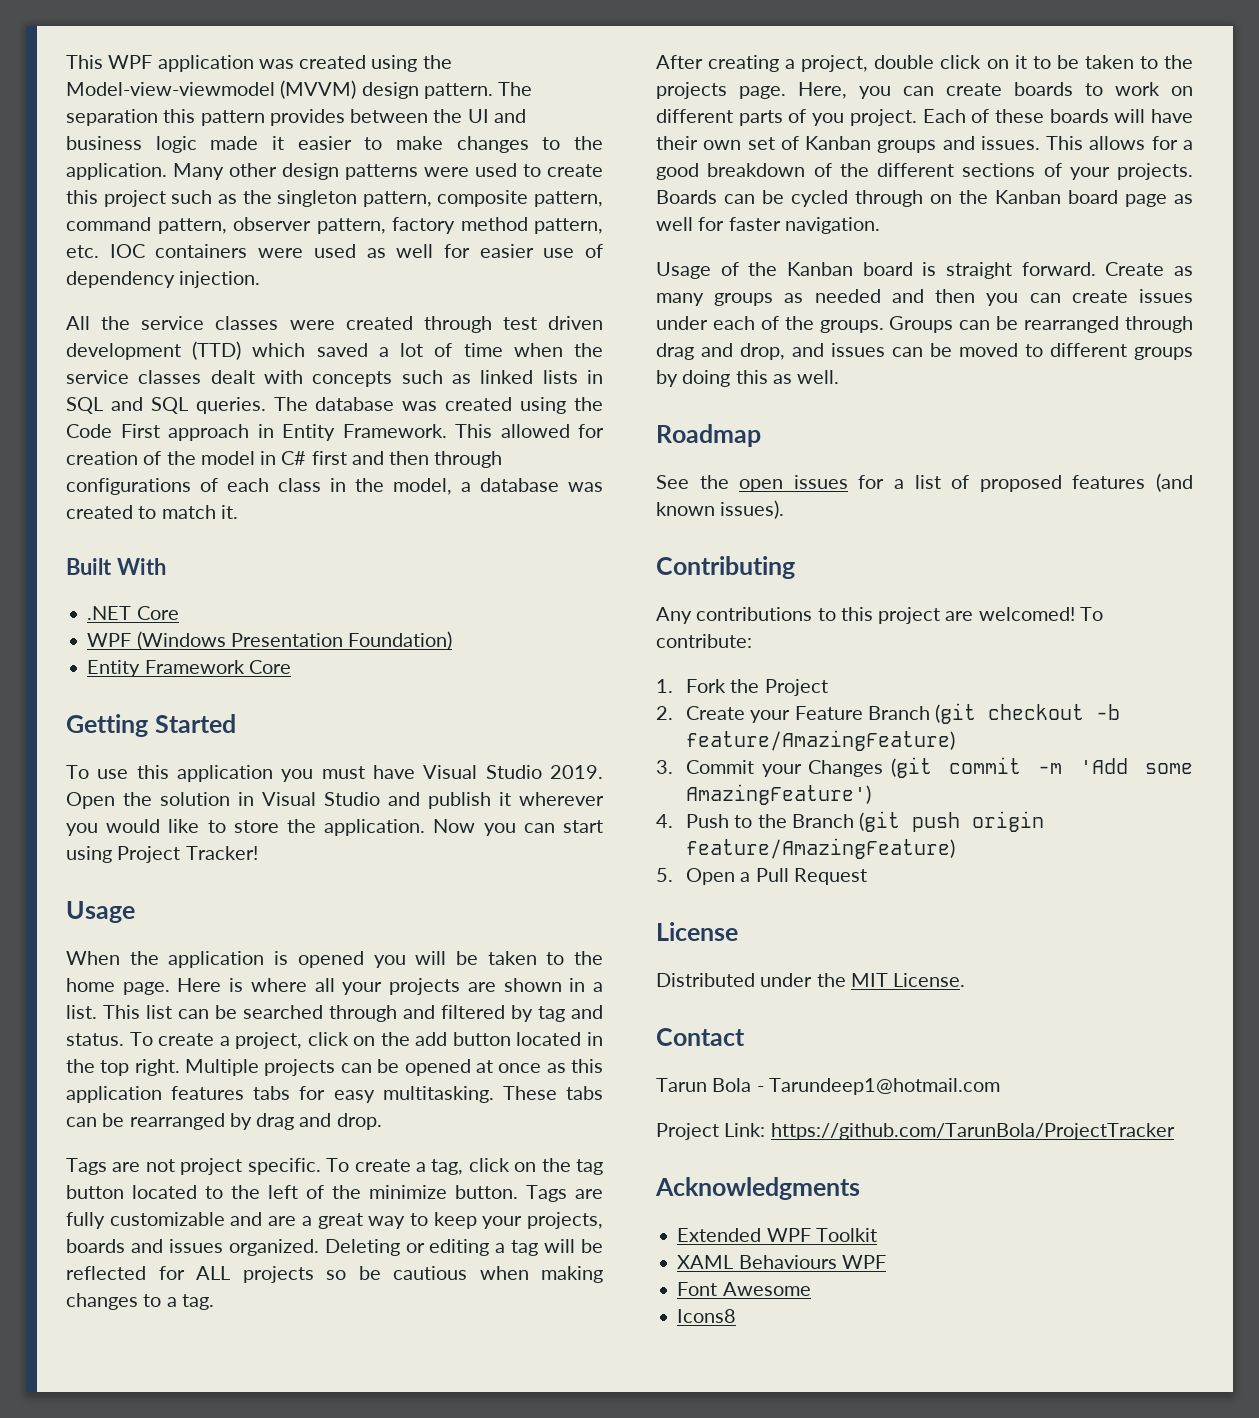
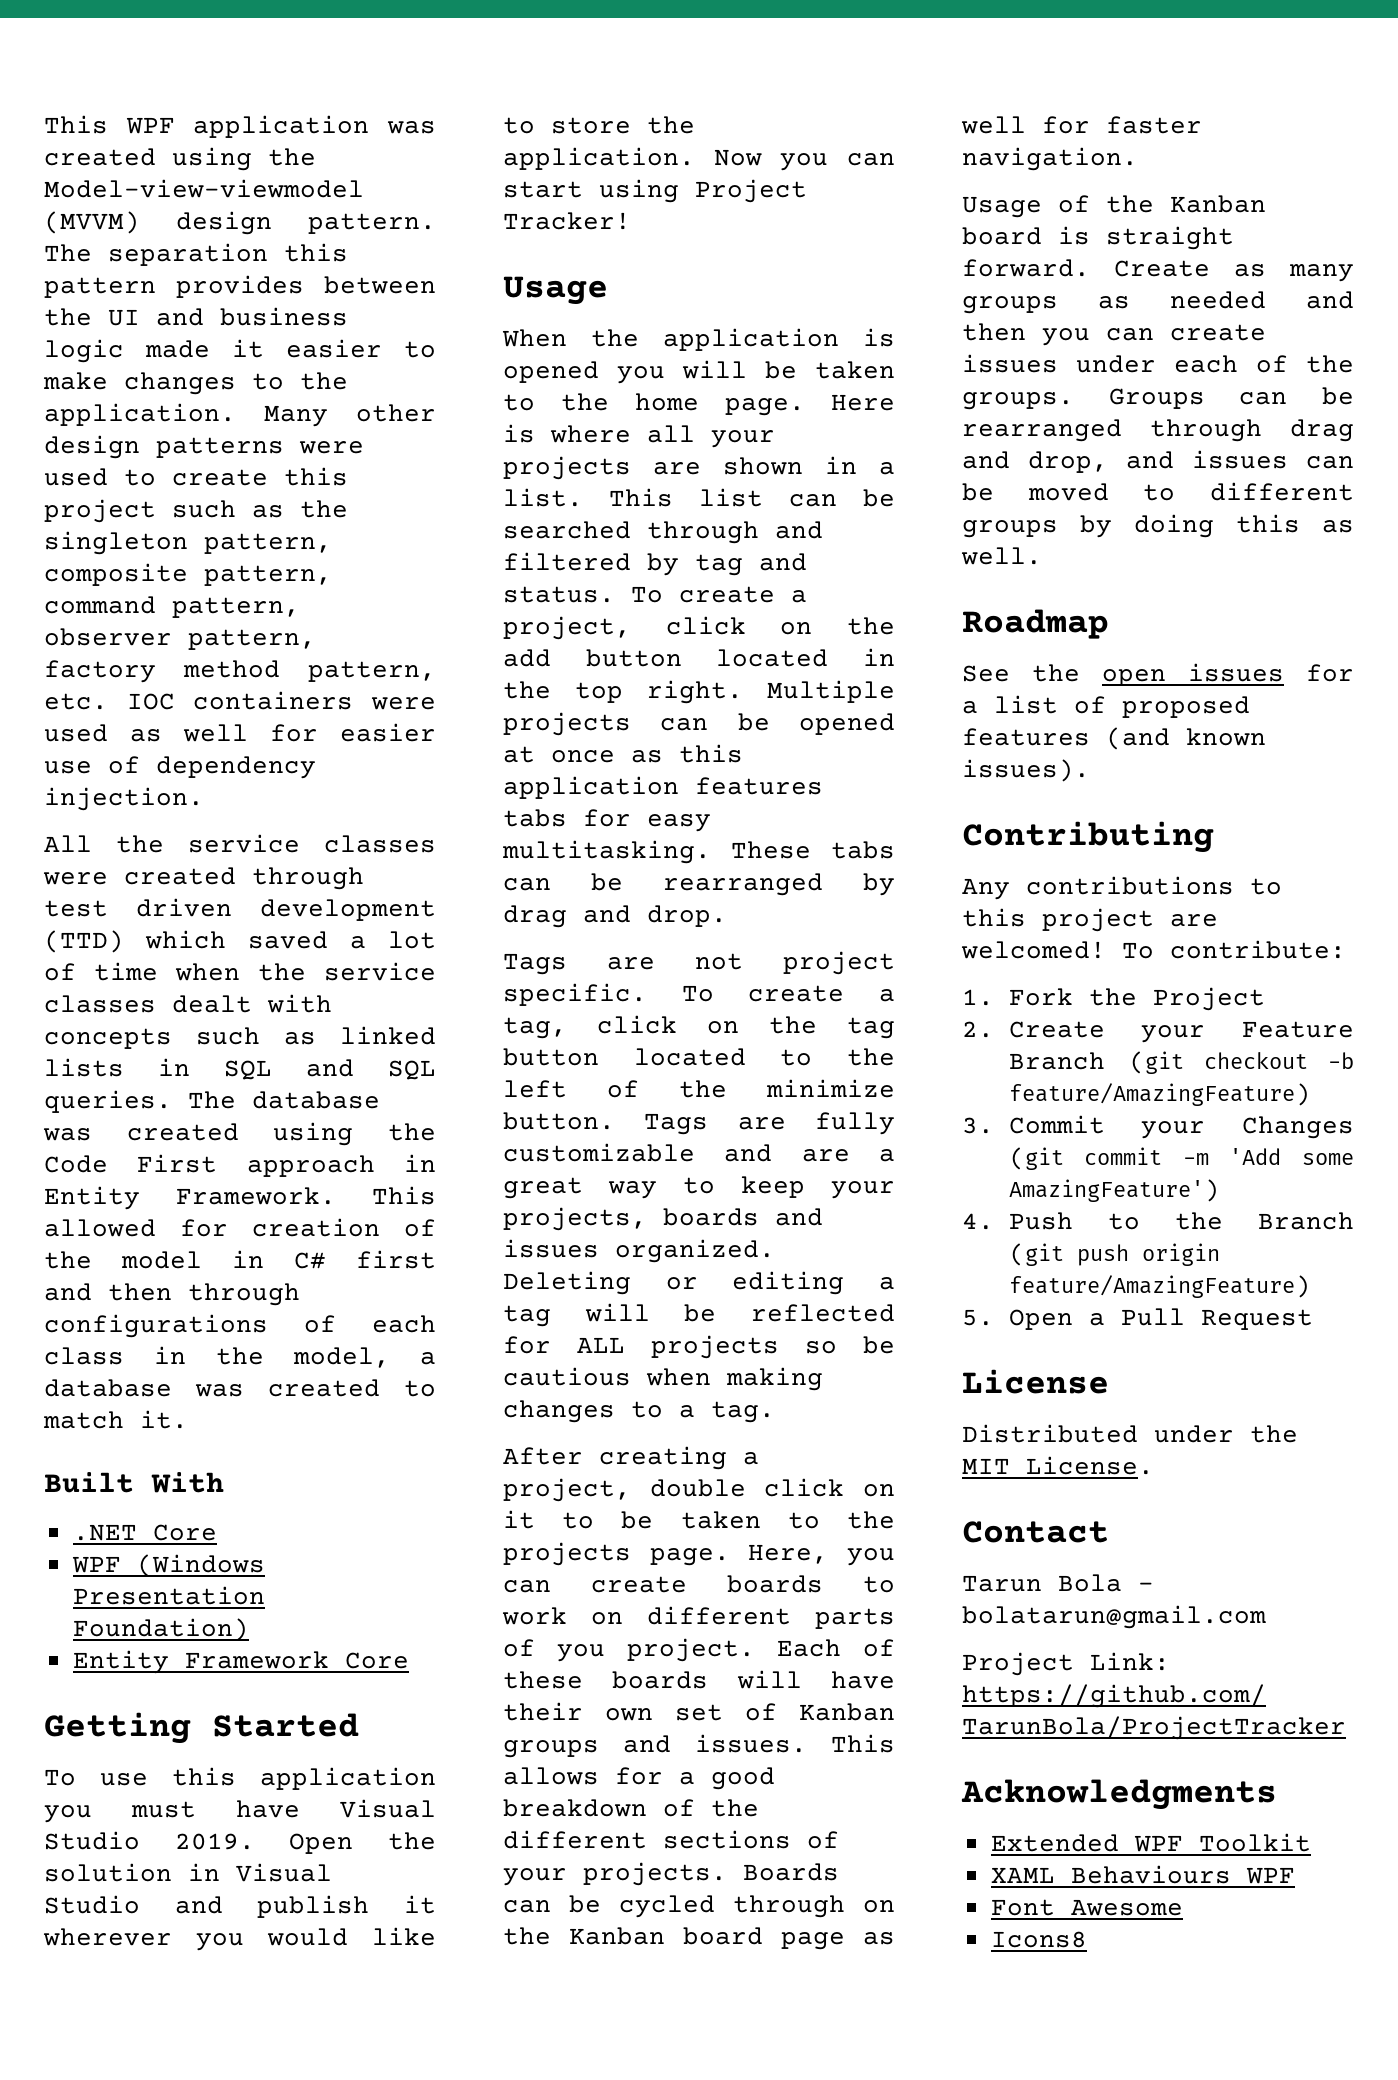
[768,1078,1000,1095] Tarundeep1@hotmail.com -> [962,1605,1266,1629] bolatarun@gmail.com

